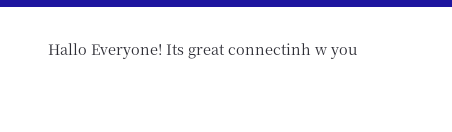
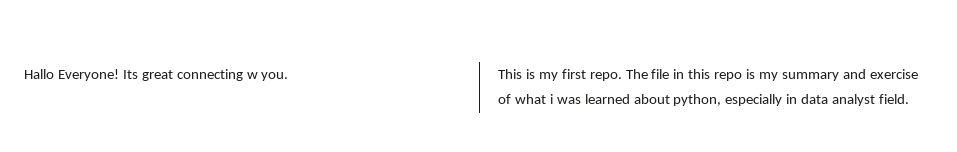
[228,43,357,59] connectinh w you -> [176,69,289,81] [498,69,918,81] [498,94,910,106] connecting w you. // This is my first repo. The file in this repo is my summary and exercise of what i was learned about python, especially in data analyst field.

